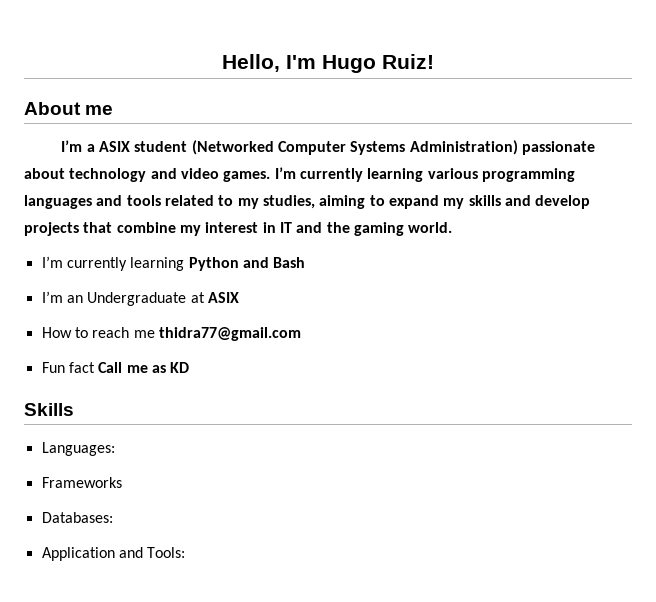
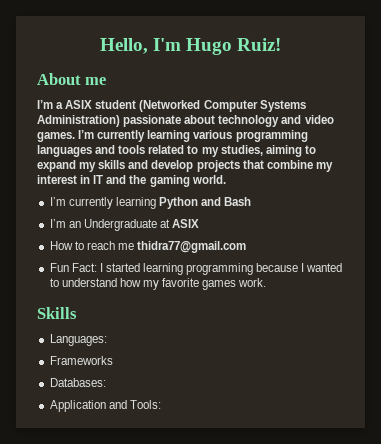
[68,362,190,373] fact Call me as KD -> [71,263,343,275] [49,278,267,290] Fact: I started learning programming because I wanted to understand how my favorite games work.

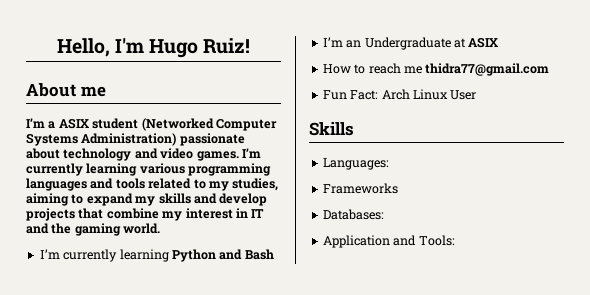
[99,263,343,275] [49,278,267,290] I started learning programming because I wanted to understand how my favorite games work. -> [381,89,477,100] Arch Linux User

